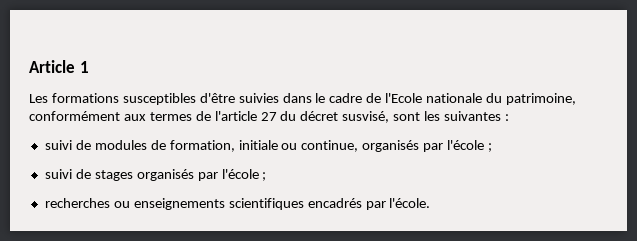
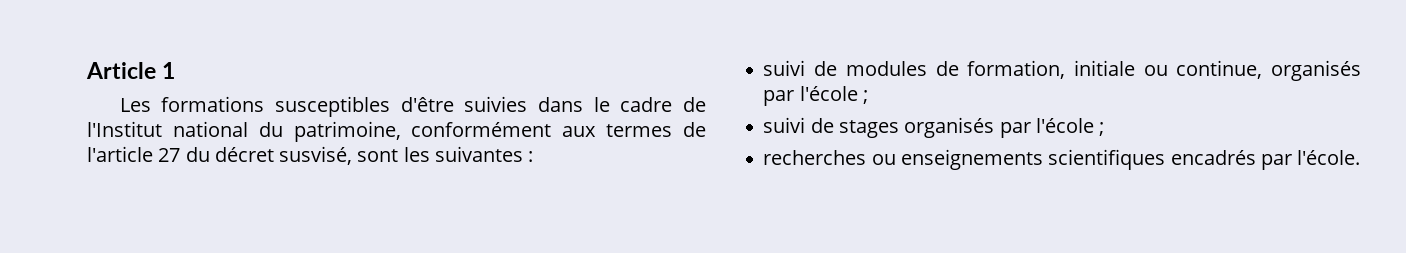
[385,93,483,103] l'Ecole nationale -> [87,121,248,137] l'Institut national

